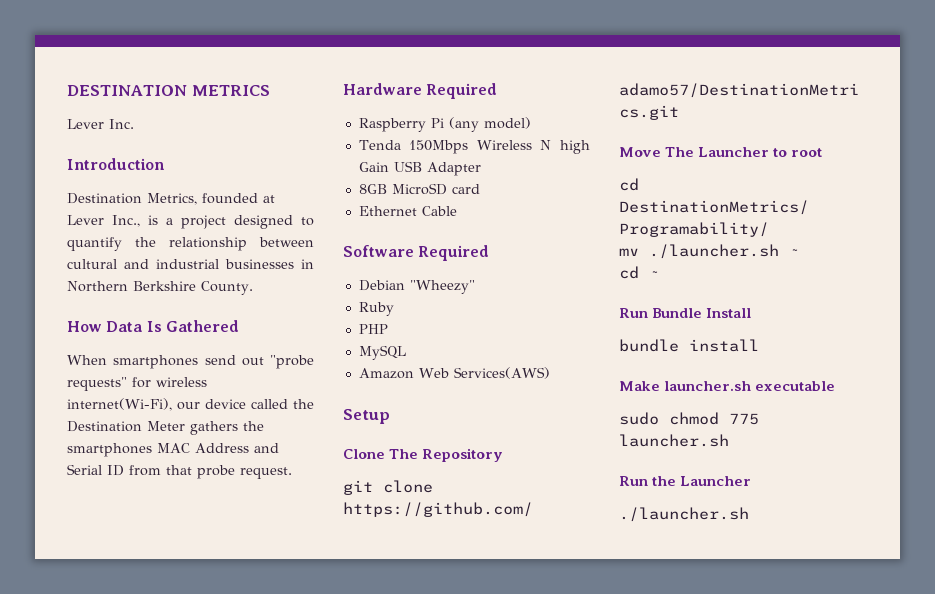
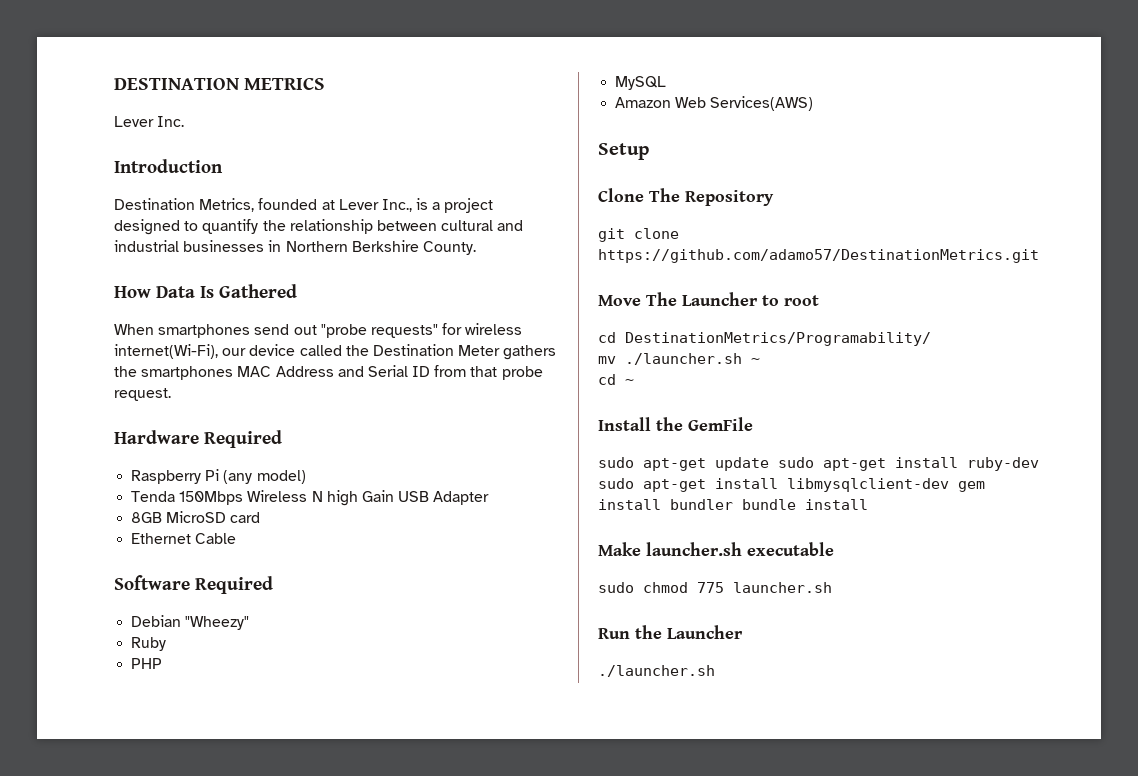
[619,308,703,318] Run Bundle -> (634, 382) none
(752, 313) // -> [656,417,753,431] [598,457,1039,471] [598,478,985,492] [598,499,733,510] the GemFile // sudo apt-get update sudo apt-get install ruby-dev sudo apt-get install libmysqlclient-dev gem install bundler

